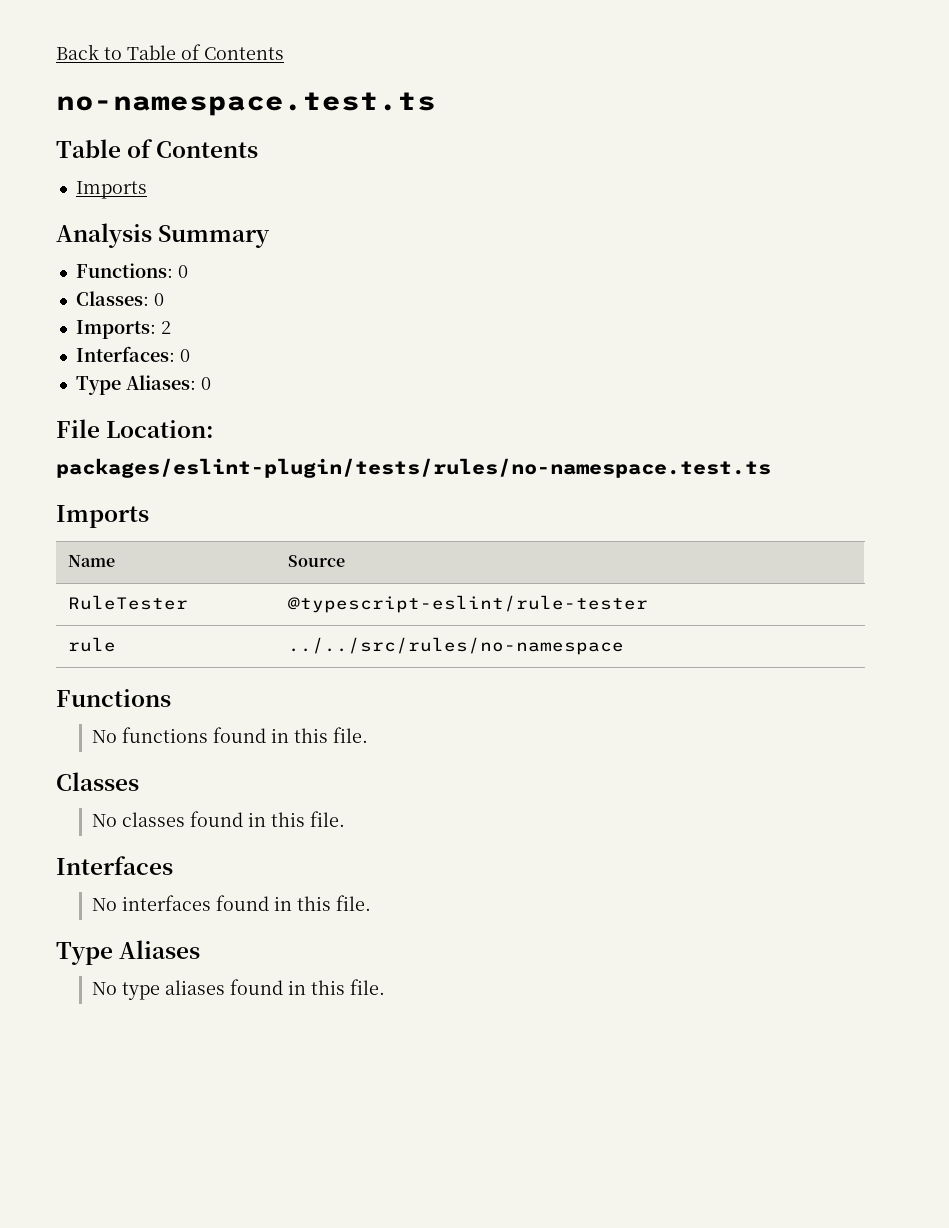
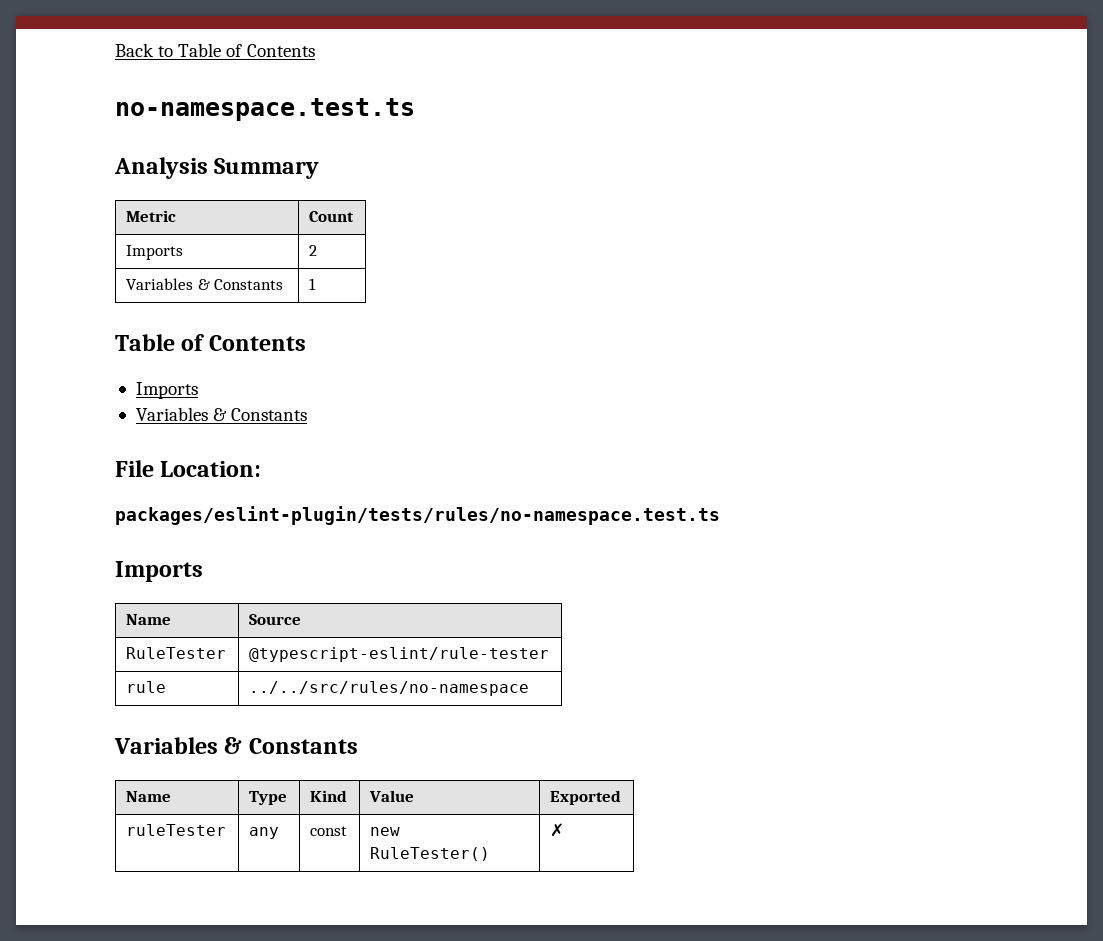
[56,139,259,158] [75,181,147,199] [56,223,271,248] [75,263,188,278] [75,291,164,306] [75,320,171,339] [75,346,190,362] [75,375,211,395] Table of Contents // Imports // Analysis Summary // Functions: 0 // Classes: 0 // Imports: 2 // Interfaces: 0 // Type Aliases: 0 -> [114,157,320,179] [126,210,177,222] [309,211,355,222] [126,245,184,260] [309,245,318,256] [126,278,284,290] [309,278,317,290] [115,334,306,351] [135,382,198,399] [135,407,308,421] Analysis Summary // Metric | Count // Imports | 2 // Variables & Constants | 1 // Table of Contents // Imports // Variables & Constants
[56,689,171,707] [91,727,368,743] [56,772,139,791] [91,811,345,827] [56,856,173,875] [91,895,371,911] [56,940,201,965] [91,979,385,1000] Functions // No functions found in this file. // Classes // No classes found in this file. // Interfaces // No interfaces found in this file. // Type Aliases // No type aliases found in this file. -> [114,737,358,754] [126,791,172,802] [249,791,288,805] [310,790,348,802] [369,790,415,802] [550,790,622,805] [126,824,227,836] [249,827,280,839] [310,826,348,836] [370,827,401,836] [370,847,491,861] [550,823,565,837] Variables & Constants // Name | Type | Kind | Value | Exported // ruleTester | any | const | new RuleTester() | ✗

